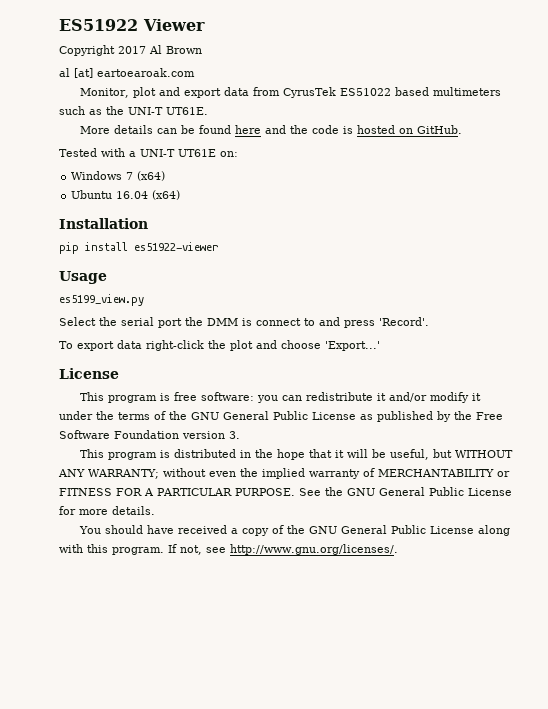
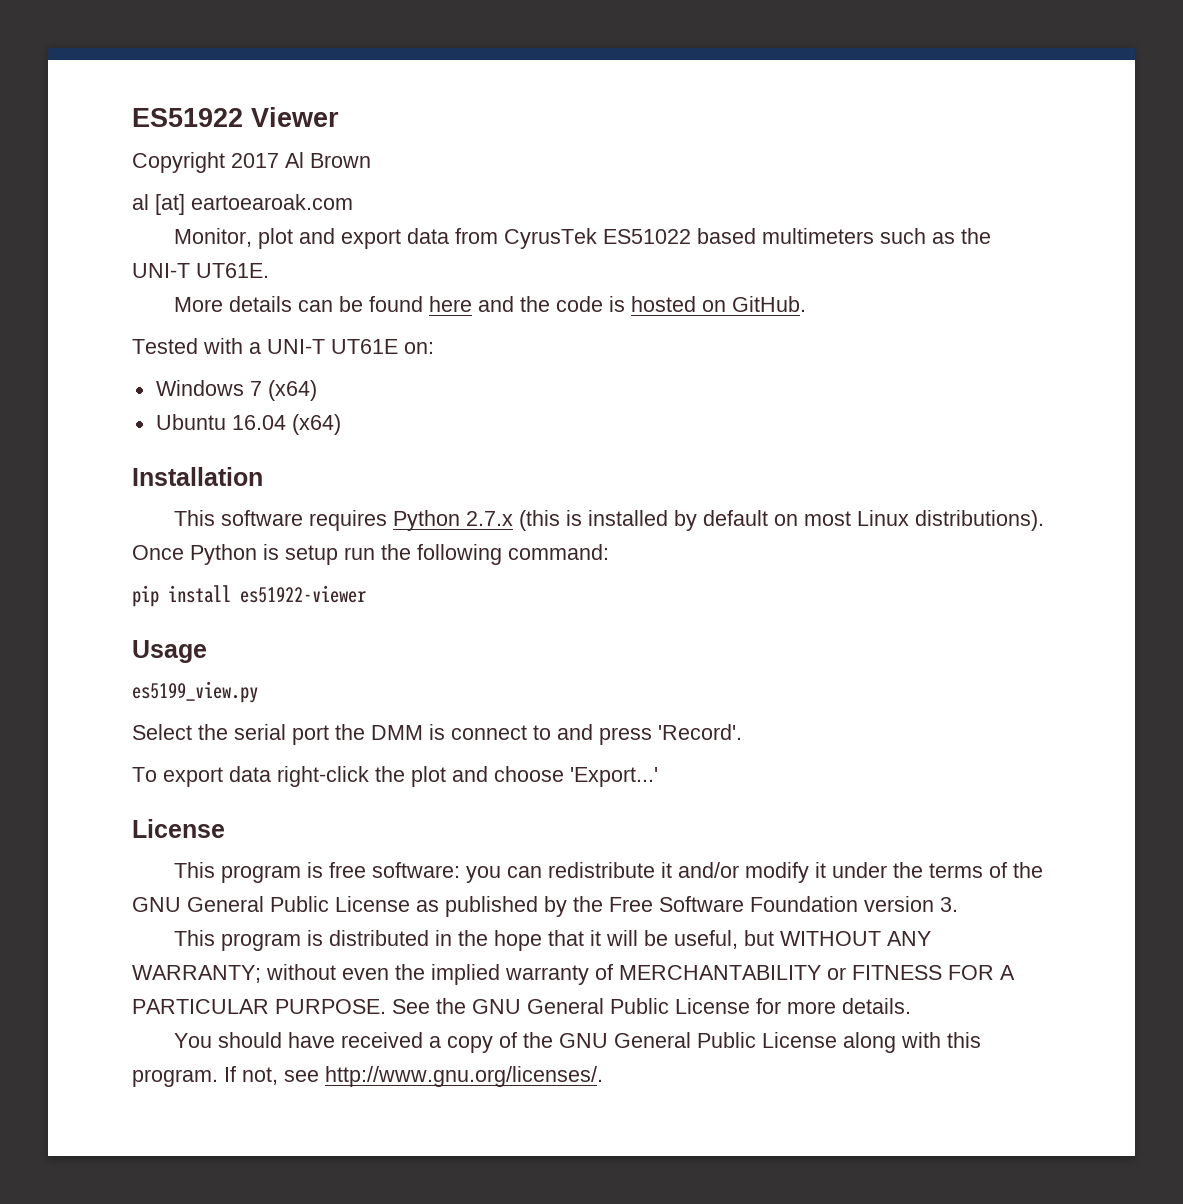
(148, 223) none -> [174,510,1045,531] [132,544,609,565] // This software requires Python 2.7.x (this is installed by default on most Linux distributions). Once Python is setup run the following command:

